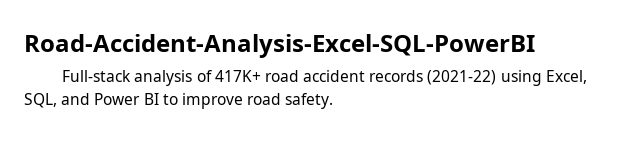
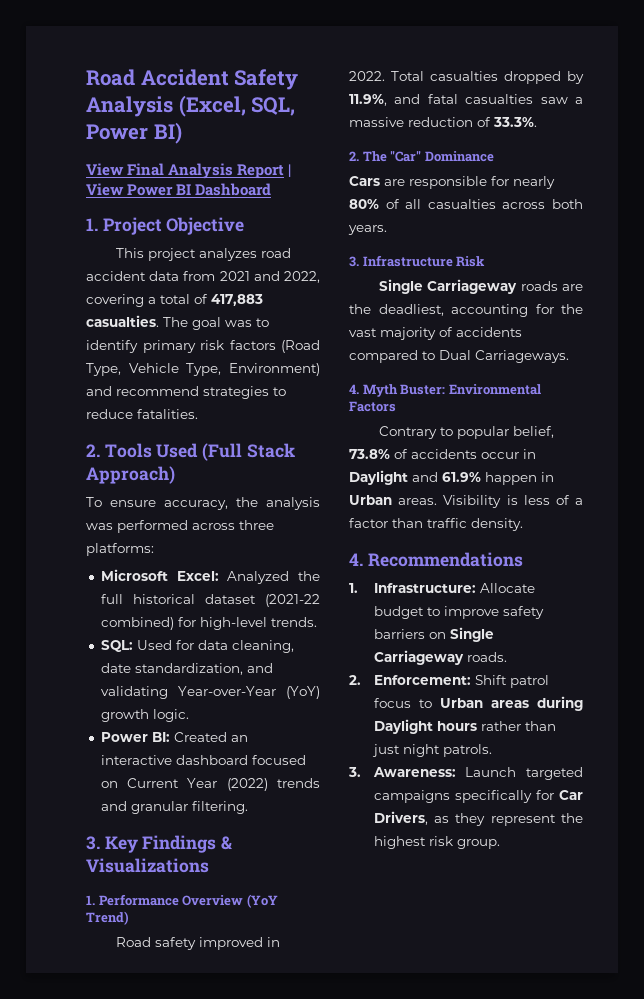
[24,34,535,58] [62,70,587,86] [24,93,334,109] Road-Accident-Analysis-Excel-SQL-PowerBI // Full-stack analysis of 417K+ road accident records (2021-22) using Excel, SQL, and Power BI to improve road safety. -> [86,69,299,90] [86,95,296,117] [86,122,182,144] [86,163,292,179] [86,183,272,196] [86,217,245,235] [116,248,292,261] [86,271,320,283] [86,294,263,307] [86,315,269,330] [86,340,320,353] [86,363,320,376] [86,386,286,399] [86,409,198,419] [86,443,295,461] [86,466,175,484] [86,497,320,510] [86,520,274,533] [86,543,154,556] [100,569,320,584] [100,594,320,607] [100,617,317,630] [100,640,294,653] [100,663,273,675] [100,686,320,699] [100,709,189,722] [100,732,248,742] [100,755,306,765] [100,778,320,791] [100,801,248,814] [86,835,234,853] [86,858,209,873] [86,894,278,908] [86,911,129,925] [116,937,281,950] [349,71,584,84] [349,94,583,106] [349,117,537,127] [349,151,494,162] [349,176,555,189] [349,199,583,209] [348,225,387,235] [349,255,486,267] [379,279,583,294] [349,304,583,317] [349,327,522,340] [349,350,569,363] [349,384,541,397] [349,401,396,412] [379,426,555,439] [349,449,536,459] [349,470,554,485] [349,495,583,508] [349,518,523,531] [349,552,523,567] [349,583,535,593] [373,606,544,619] [373,627,494,642] [373,650,507,665] [349,675,549,688] [373,696,583,711] [373,719,556,734] [371,744,492,757] [348,767,583,780] [373,790,583,803] [373,811,583,826] [373,836,500,849] Road Accident Safety Analysis (Excel, SQL, Power BI) // View Final Analysis Report | View Power BI Dashboard // 1. Project Objective // This project analyzes road accident data from 2021 and 2022, covering a total of 417,883 casualties. The goal was to identify primary risk factors (Road Type, Vehicle Type, Environment) and recommend strategies to reduce fatalities. // 2. Tools Used (Full Stack Approach) // To ensure accuracy, the analysis was performed across three platforms: // Microsoft Excel: Analyzed the full historical dataset (2021-22 combined) for high-level trends. // SQL: Used for data cleaning, date standardization, and validating Year-over-Year (YoY) growth logic. // Power BI: Created an interactive dashboard focused on Current Year (2022) trends and granular filtering. // 3. Key Findings & Visualizations // 1. Performance Overview (YoY Trend) // Road safety improved in 2022. Total casualties dropped by 11.9%, and fatal casualties saw a massive reduction of 33.3%. // 2. The "Car" Dominance // Cars are responsible for nearly 80% of all casualties across both years. // 3. Infrastructure Risk // Single Carriageway roads are the deadliest, accounting for the vast majority of accidents compared to Dual Carriageways. // 4. Myth Buster: Environmental Factors // Contrary to popular belief, 73.8% of accidents occur in Daylight and 61.9% happen in Urban areas. Visibility is less of a factor than traffic density. // 4. Recommendations // 1. Infrastructure: Allocate budget to improve safety barriers on Single Carriageway roads. // 2. Enforcement: Shift patrol focus to Urban areas during Daylight hours rather than just night patrols. // 3. Awareness: Launch targeted campaigns specifically for Car Drivers, as they represent the highest risk group.

